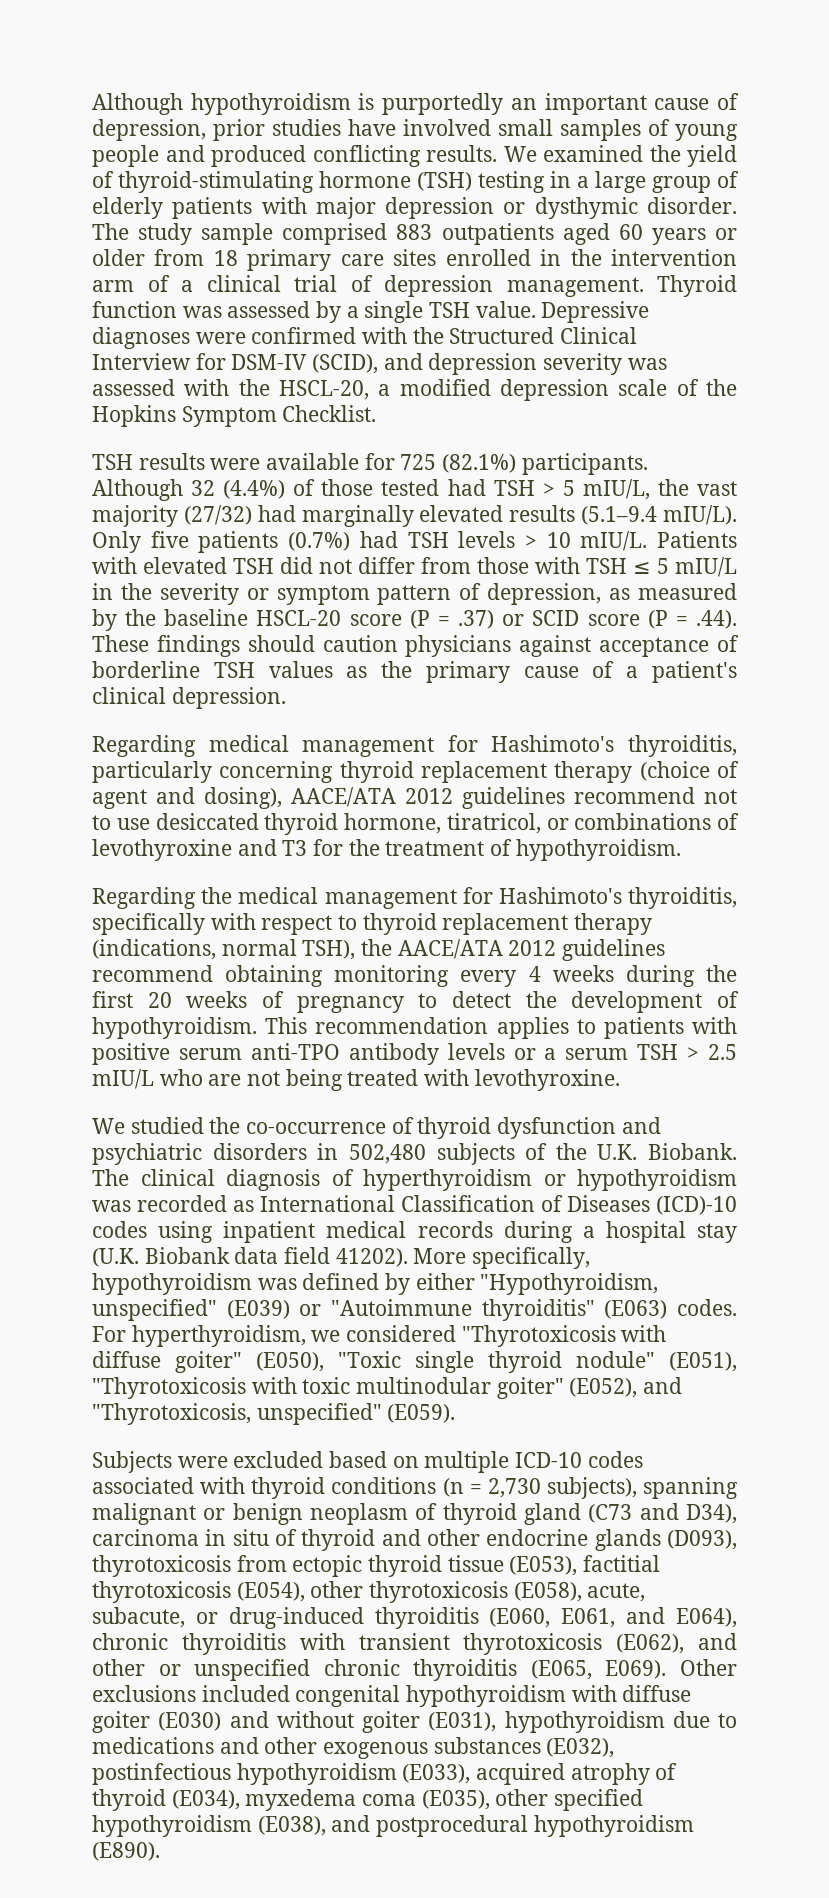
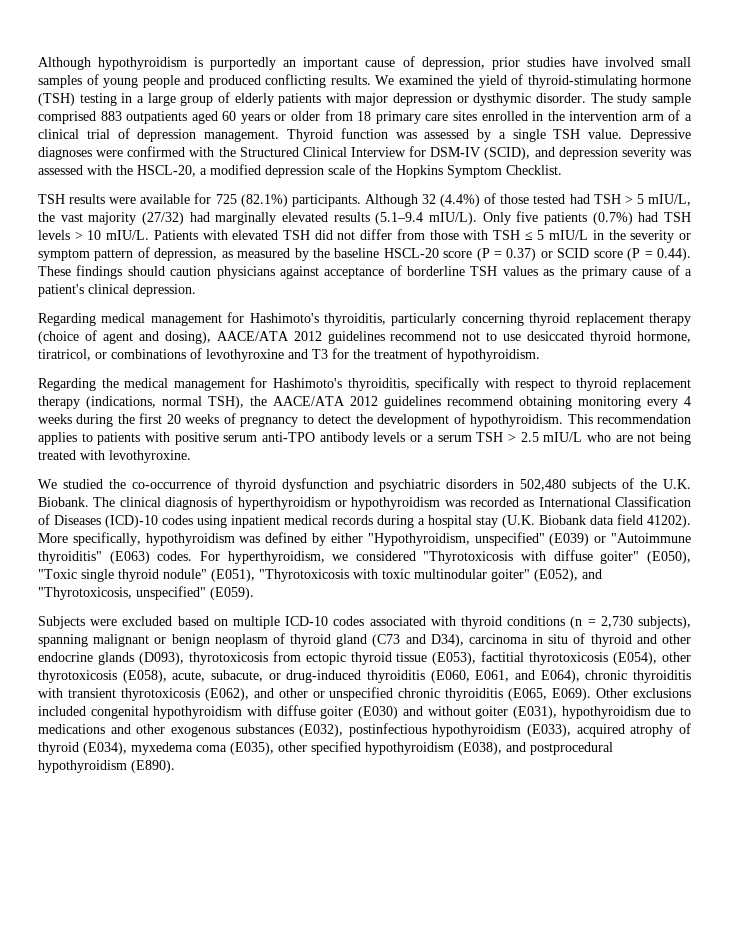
[458,610,495,629] .37) -> [506,248,537,261] 0.37)
[696,610,737,629] .44). -> [657,248,692,261] 0.44).

